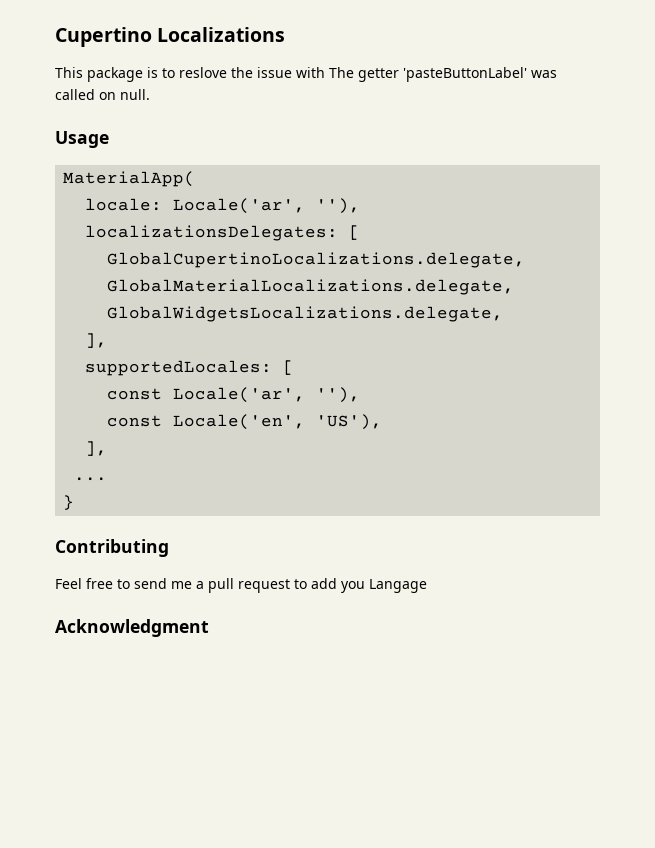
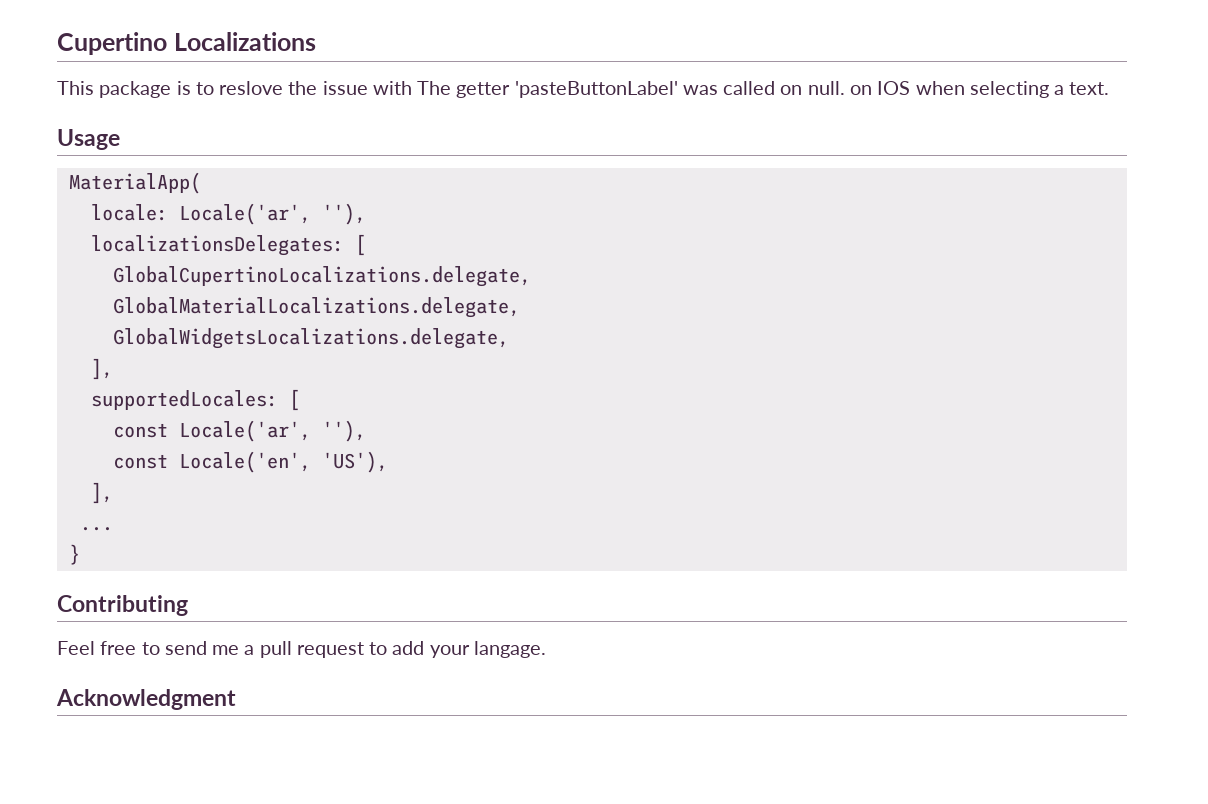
(150, 94) none -> [849,81,1110,98] on IOS when selecting a text.
[341,579,427,593] you Langage -> [429,641,546,658] your langage.

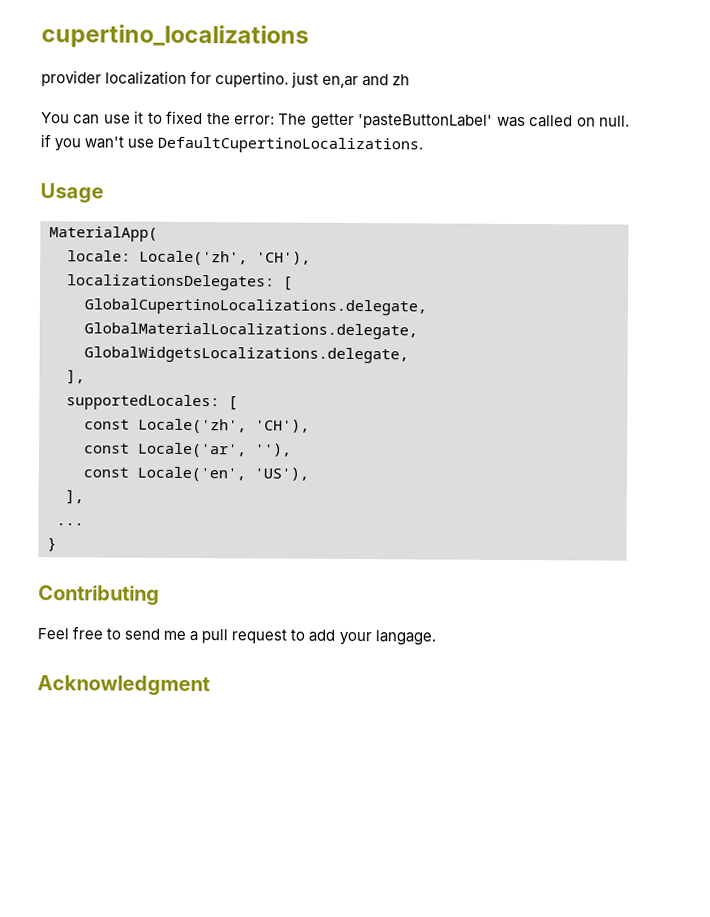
[57,32,316,55] [57,81,412,98] Cupertino Localizations // This package is to reslove the issue with -> [41,24,309,49] [41,70,411,89] [41,110,275,125] cupertino_localizations // provider localization for cupertino. just en,ar and zh // You can use it to fixed the error:
[849,81,1110,98] on IOS when selecting a text. -> [40,134,424,154] if you wan't use DefaultCupertinoLocalizations.
[178,203,366,225] Locale('ar', ''), -> [139,250,311,266] Locale('zh', 'CH'),
(300, 400) none -> [84,418,310,434] // const Locale('zh', 'CH'),

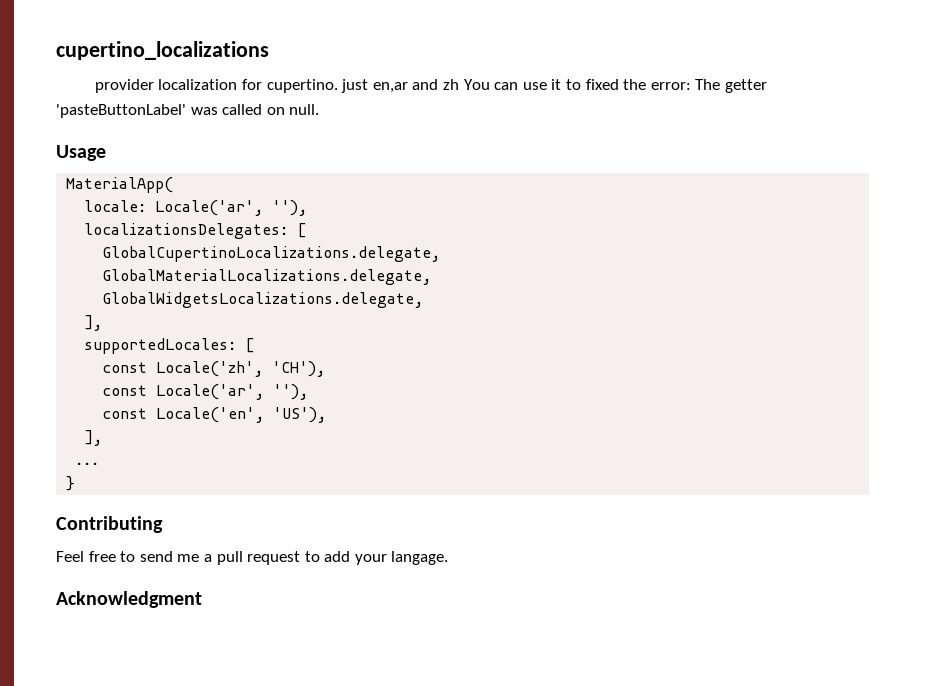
(411, 80) // -> (459, 84) none
[40,134,424,154] if you wan't use DefaultCupertinoLocalizations. -> (320, 109) none
[139,250,311,266] Locale('zh', 'CH'), -> [155,200,308,216] Locale('ar', ''),

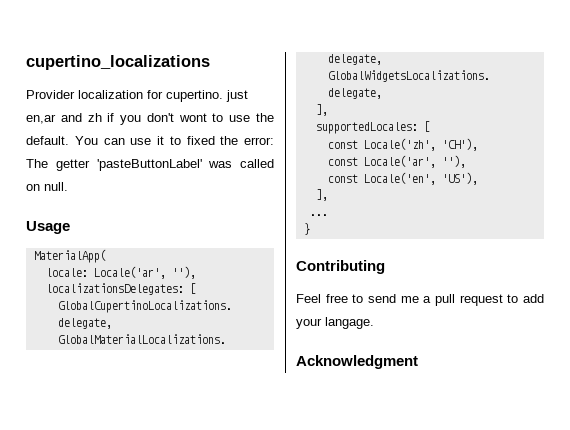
[94,79,154,93] provider -> [26,90,75,99] Provider
(459, 84) none -> [107,113,274,125] [26,136,69,145] if you don't wont to use the default.

